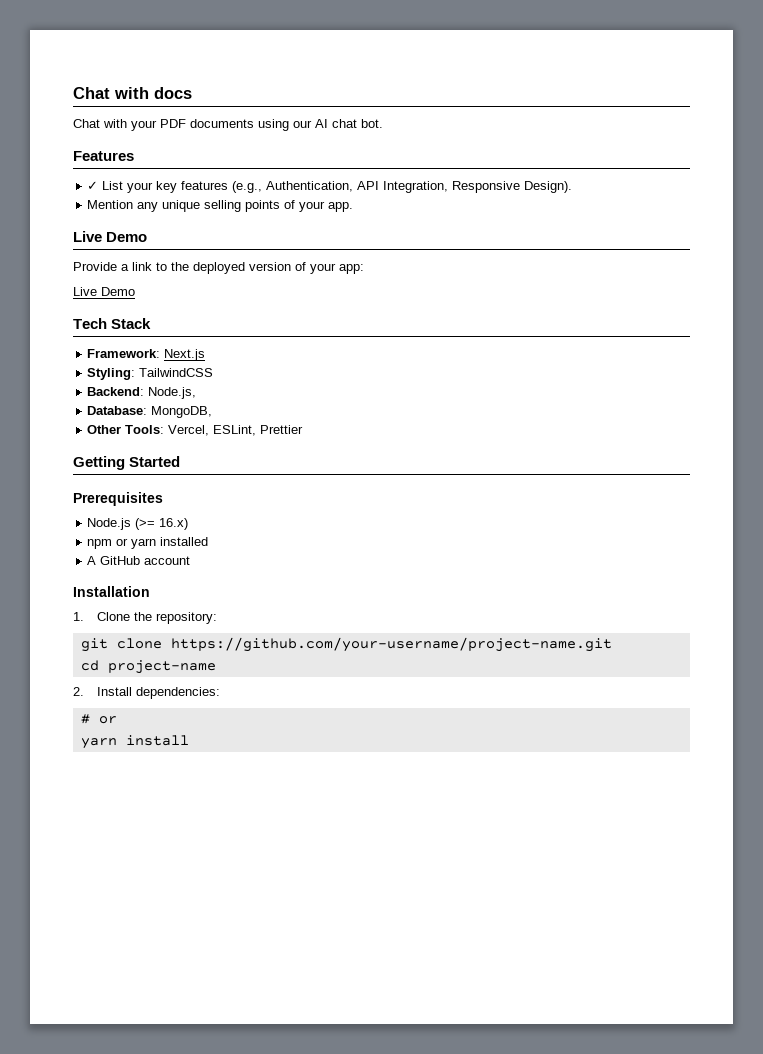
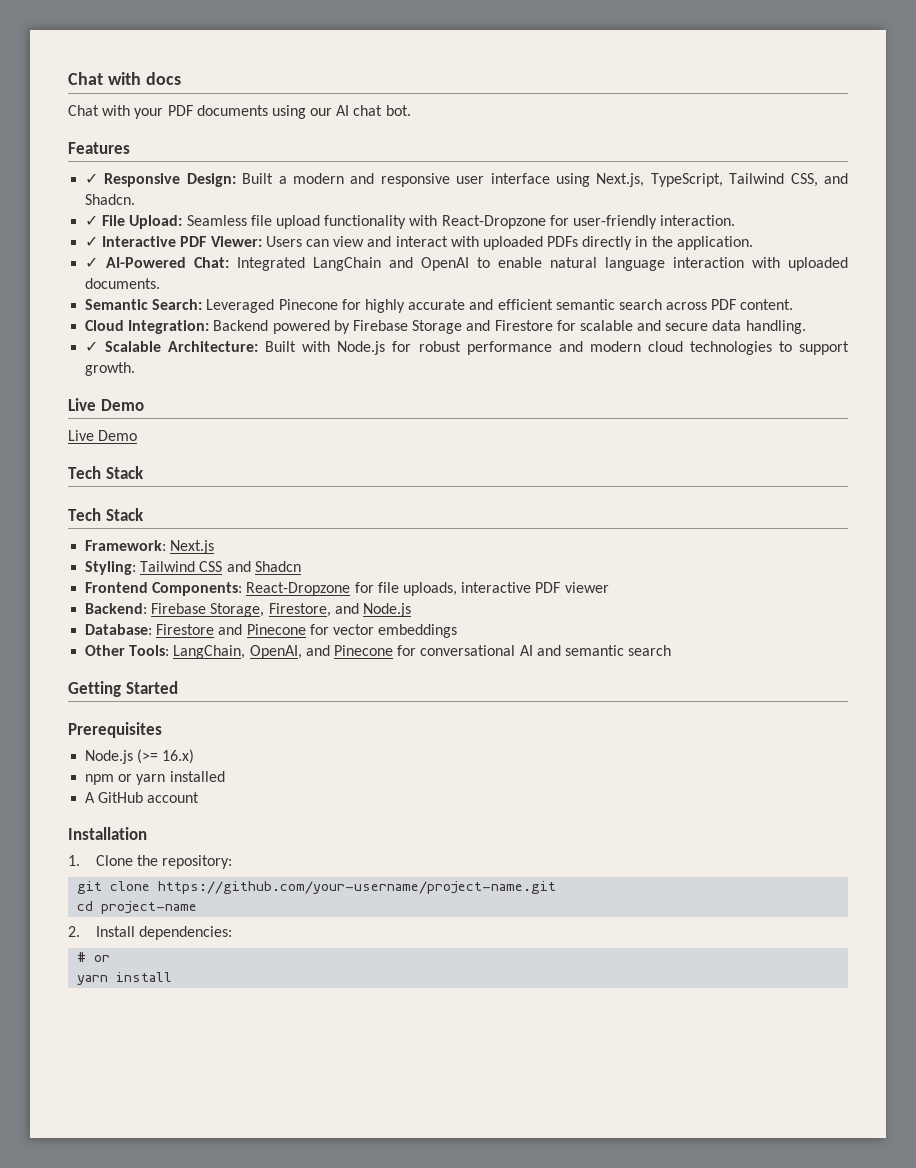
[102,181,573,193] [87,200,354,212] [73,231,148,242] [73,262,364,274] List your key features (e.g., Authentication, API Integration, Responsive Design). // Mention any unique selling points of your app. // Live Demo // Provide a link to the deployed version of your app: -> [104,173,848,187] [85,194,136,205] [85,215,736,229] [85,236,753,250] [85,257,849,271] [85,278,161,289] [85,299,794,313] [85,320,806,334] [85,341,850,355] [85,362,136,376] [68,398,144,411] Responsive Design: Built a modern and responsive user interface using Next.js, TypeScript, Tailwind CSS, and Shadcn. // ✓ File Upload: Seamless file upload functionality with React-Dropzone for user-friendly interaction. // ✓ Interactive PDF Viewer: Users can view and interact with uploaded PDFs directly in the application. // ✓ AI-Powered Chat: Integrated LangChain and OpenAI to enable natural language interaction with uploaded documents. // Semantic Search: Leveraged Pinecone for highly accurate and efficient semantic search across PDF content. // Cloud Integration: Backend powered by Firebase Storage and Firestore for scalable and secure data handling. // ✓ Scalable Architecture: Built with Node.js for robust performance and modern cloud technologies to support growth. // Live Demo
(152, 323) none -> [68,508,144,521] // Tech Stack
[139,368,214,377] [87,387,197,399] [87,406,213,418] [87,425,304,436] TailwindCSS // Backend: Node.js, // Database: MongoDB, // Other Tools: Vercel, ESLint, Prettier -> [140,561,301,572] [85,582,609,596] [85,603,411,617] [85,624,458,638] [85,645,672,659] Tailwind CSS and Shadcn // Frontend Components: React-Dropzone for file uploads, interactive PDF viewer // Backend: Firebase Storage, Firestore, and Node.js // Database: Firestore and Pinecone for vector embeddings // Other Tools: LangChain, OpenAI, and Pinecone for conversational AI and semantic search

